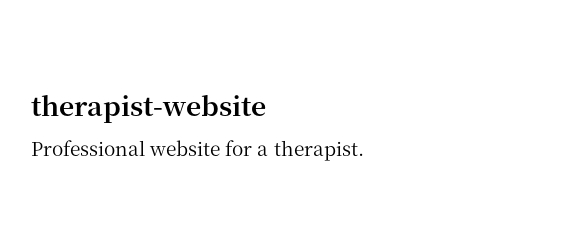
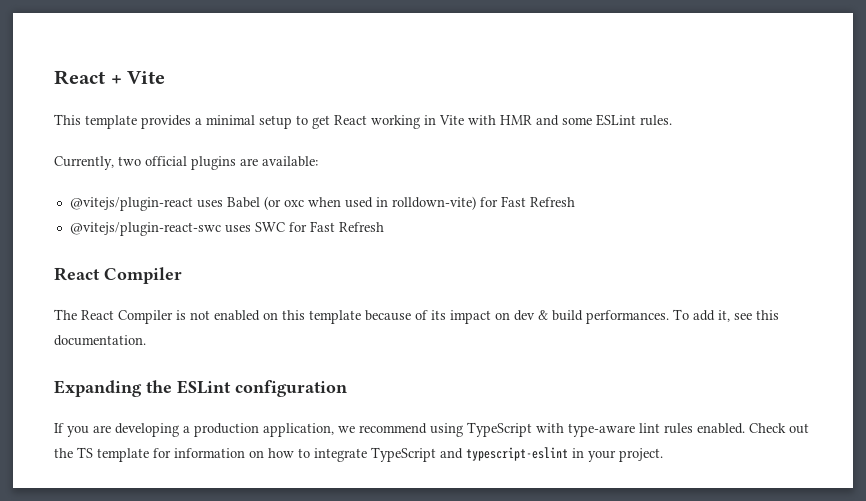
[31,94,266,123] [31,140,364,161] therapist-website // Professional website for a therapist. -> [54,70,166,85] [54,114,672,129] [54,156,318,170] [69,196,575,211] [69,221,384,236] [54,267,182,284] [54,309,779,324] [54,335,146,346] [54,380,347,397] [54,422,809,437] [54,447,663,462] React + Vite // This template provides a minimal setup to get React working in Vite with HMR and some ESLint rules. // Currently, two official plugins are available: // @vitejs/plugin-react uses Babel (or oxc when used in rolldown-vite) for Fast Refresh // @vitejs/plugin-react-swc uses SWC for Fast Refresh // React Compiler // The React Compiler is not enabled on this template because of its impact on dev & build performances. To add it, see this documentation. // Expanding the ESLint configuration // If you are developing a production application, we recommend using TypeScript with type-aware lint rules enabled. Check out the TS template for information on how to integrate TypeScript and typescript-eslint in your project.

